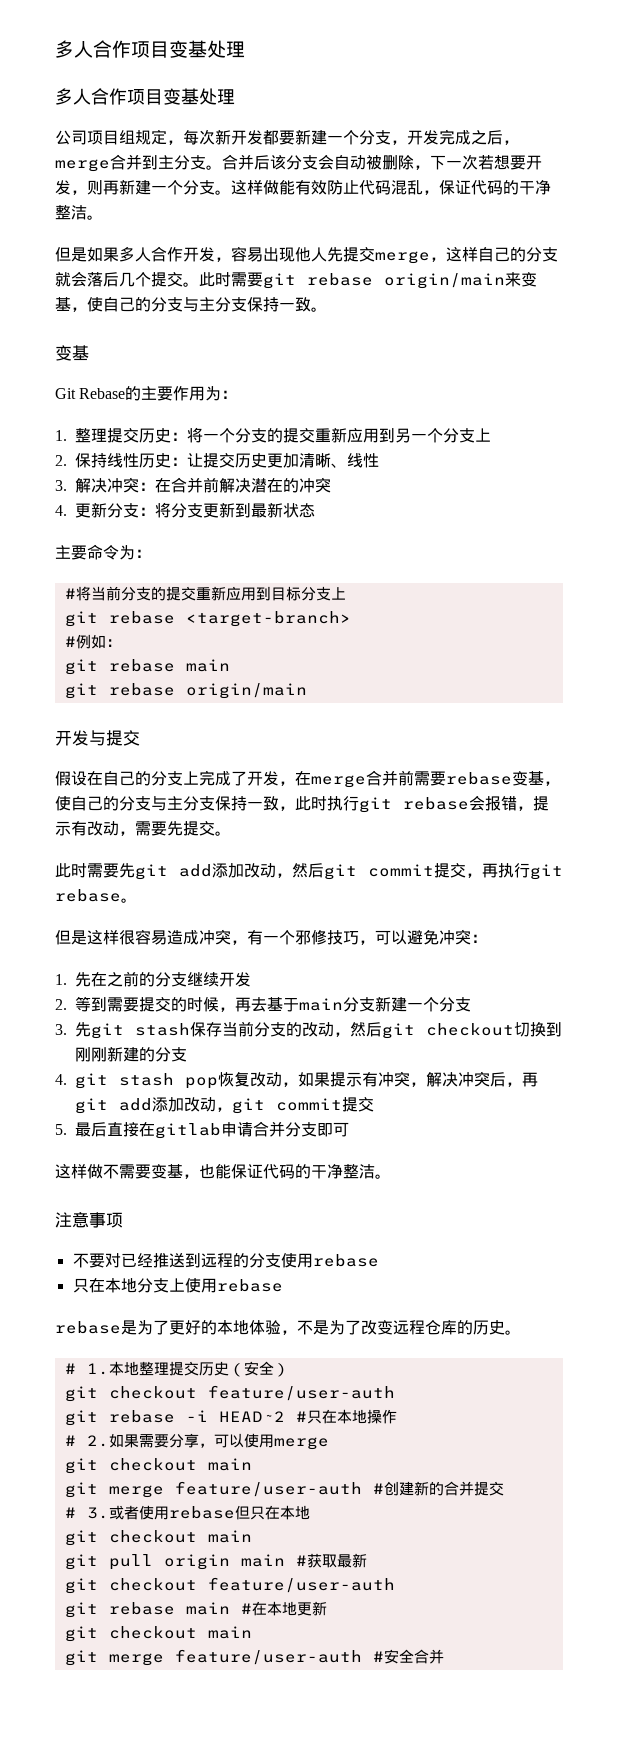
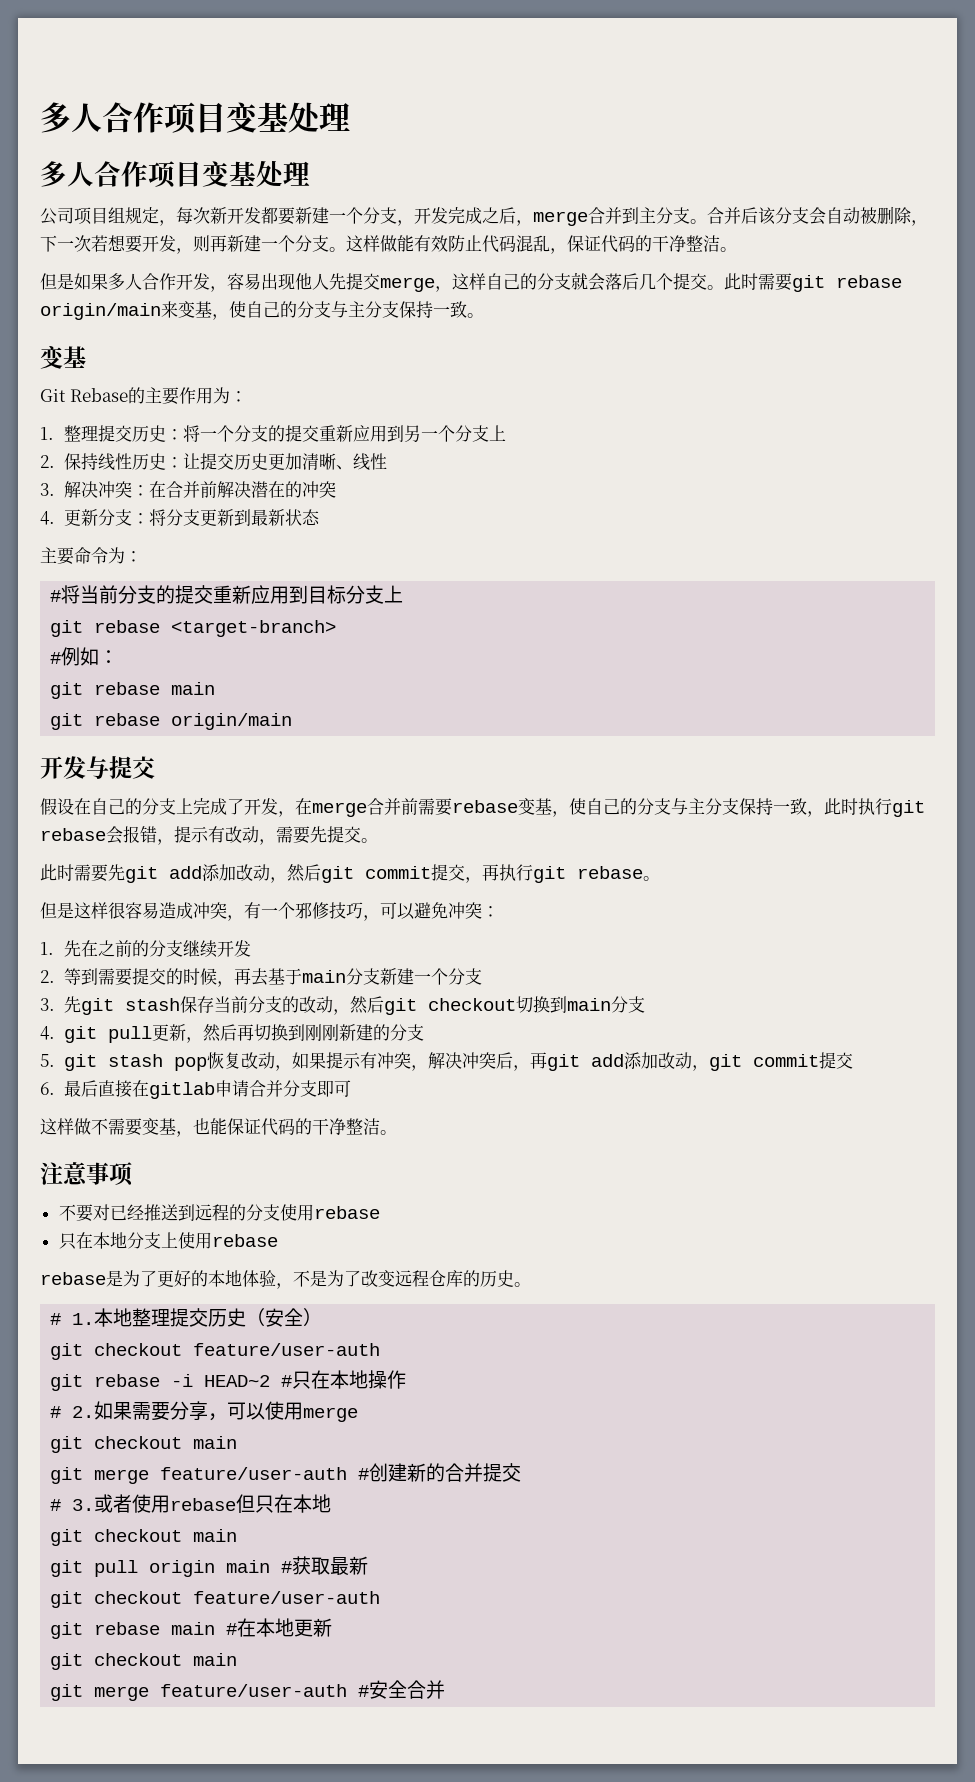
(562, 1029) none -> [567,996,646,1013] [40,1024,306,1043] main分支 // 4. git pull更新，然后再切换到
[55,1074,67,1085] 4. -> [40,1054,55,1067] 5.
[55,1124,67,1135] 5. -> [40,1082,55,1095] 6.

